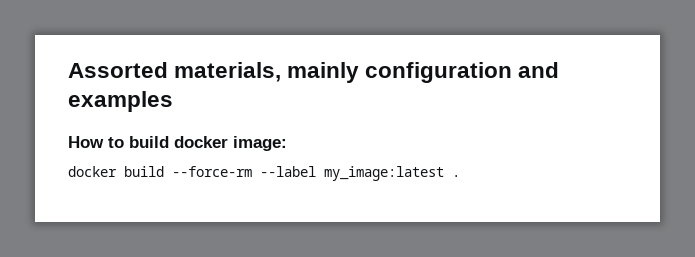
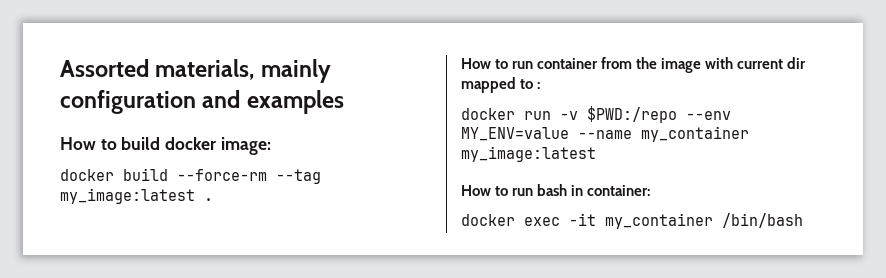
[260,166,316,177] --label -> [276,169,321,184] --tag
(460, 176) none -> [461,57,807,73] [461,77,541,93] [461,106,731,123] [461,126,749,142] [461,146,596,162] [461,184,651,196] [461,213,803,229] // How to run container from the image with current dir mapped to : // docker run -v $PWD:/repo --env MY_ENV=value --name my_container my_image:latest // How to run bash in container: // docker exec -it my_container /bin/bash

